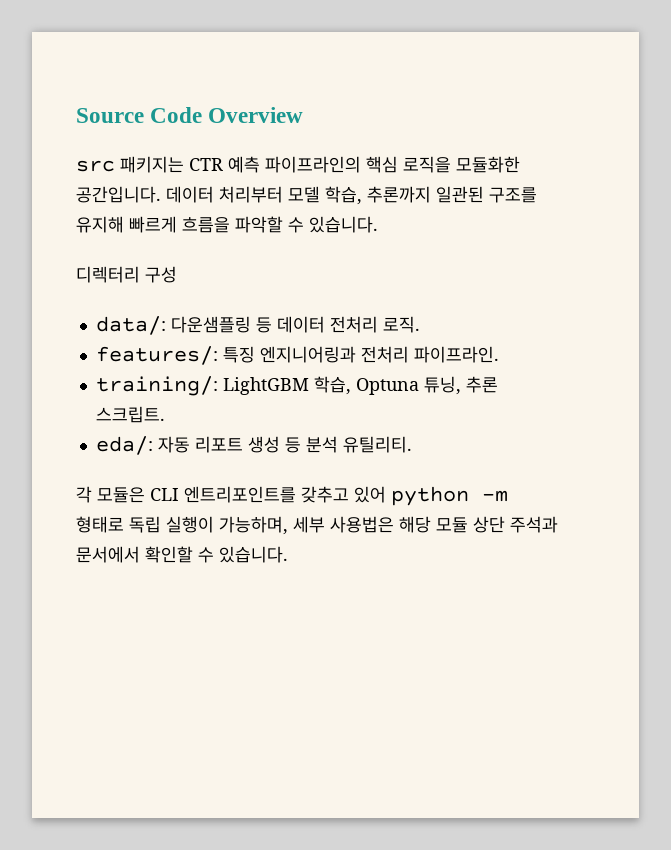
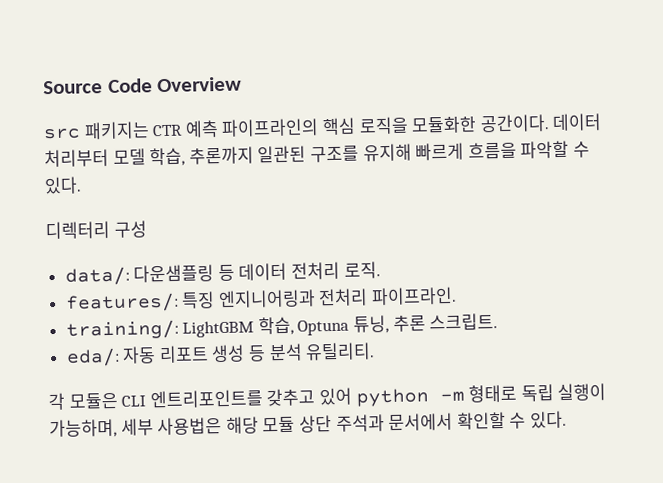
[76,186,161,203] 공간입니다. -> [479,114,550,133] 공간이다.
[309,216,378,233] 있습니다. -> [44,176,82,195] 있다.
[219,546,288,563] 있습니다. -> [529,410,567,429] 있다.

